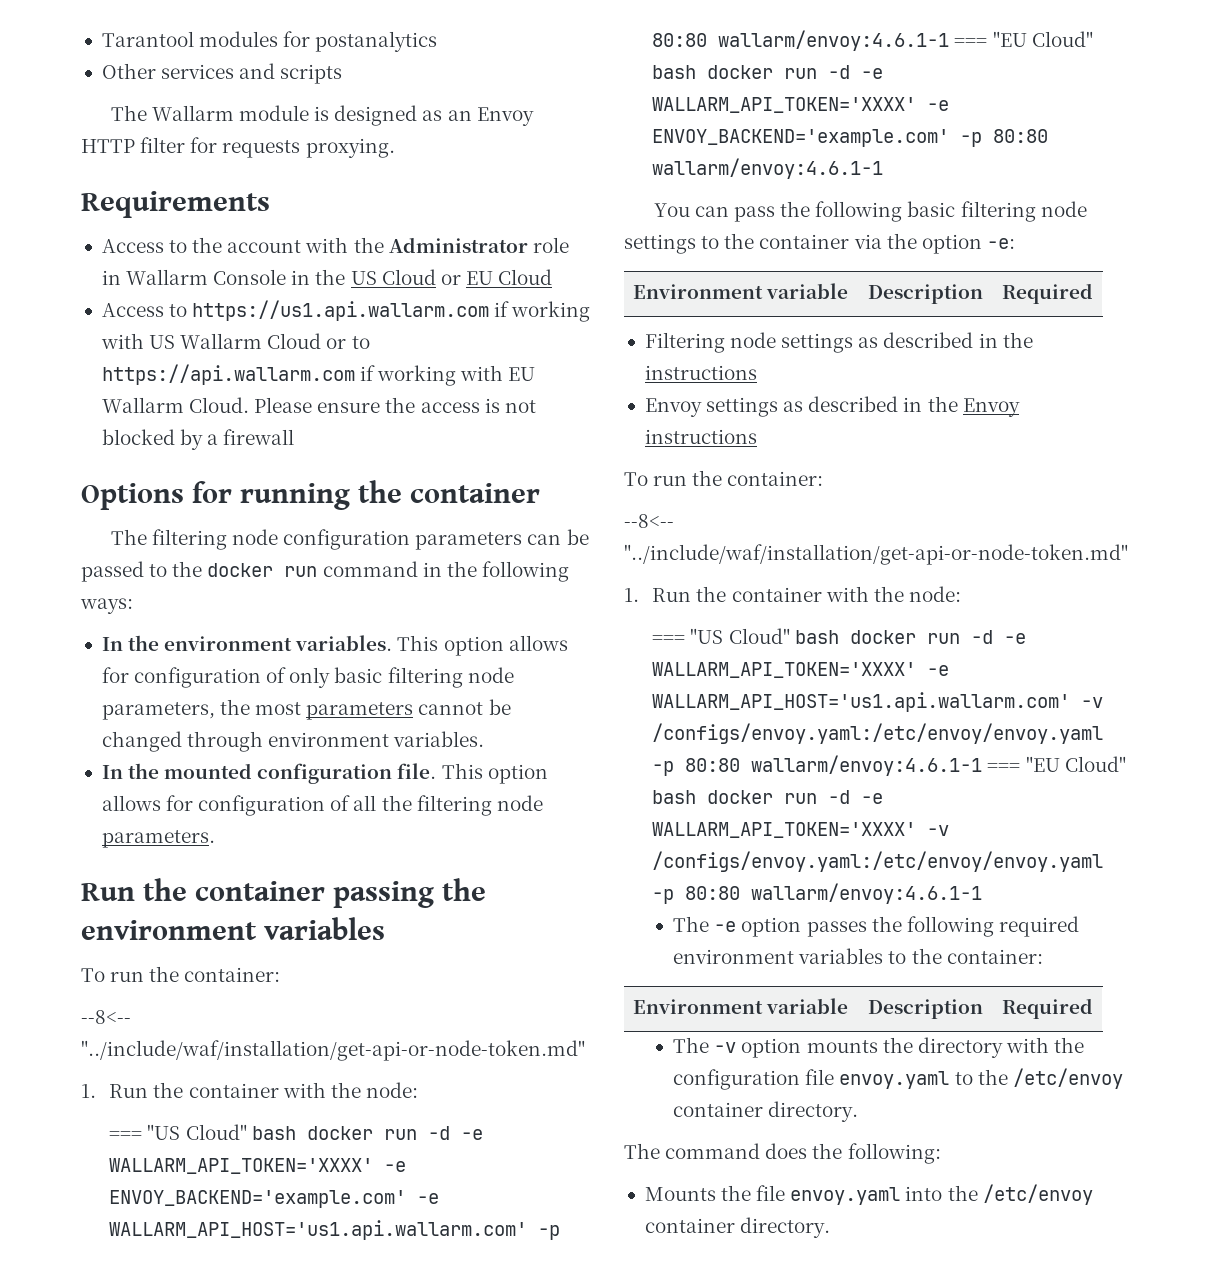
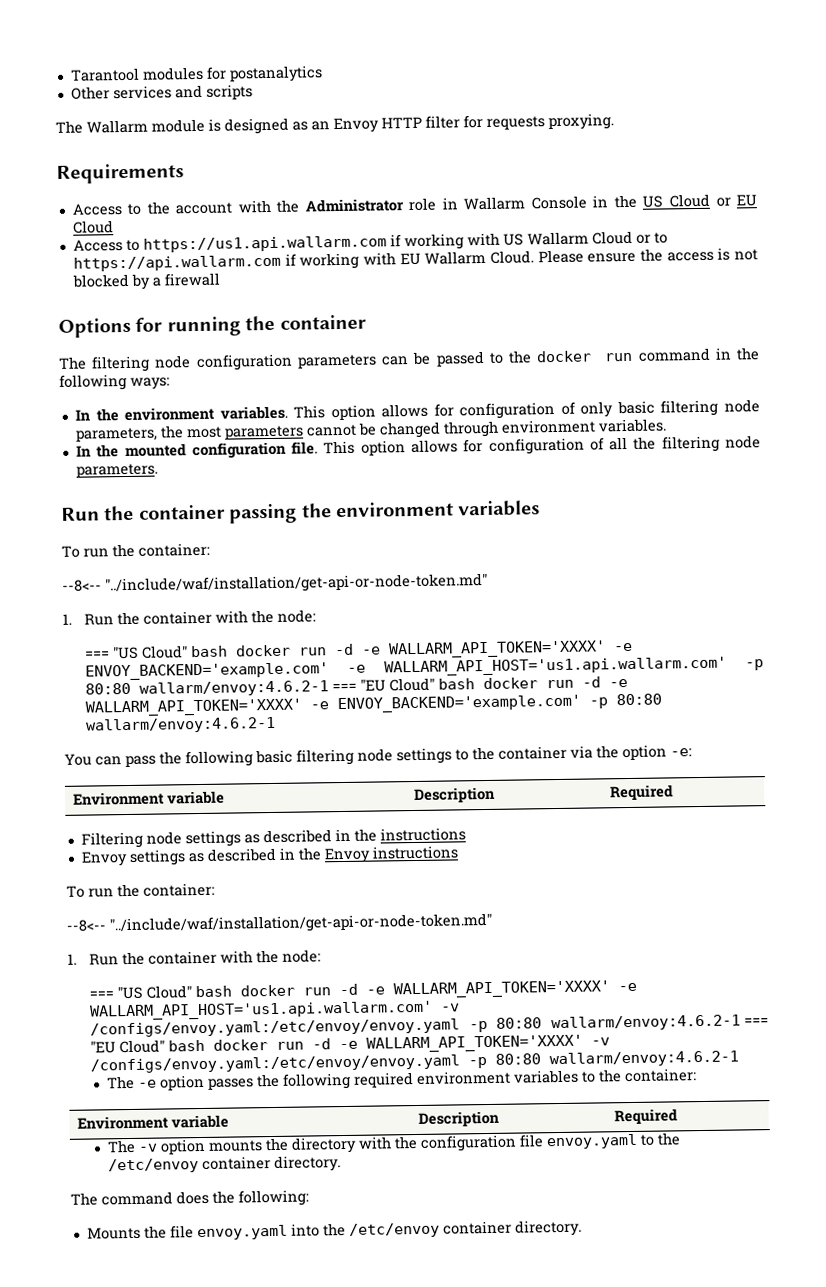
[718,30,950,51] wallarm/envoy:4.6.1-1 -> [139,680,330,697] wallarm/envoy:4.6.2-1
[652,158,884,179] wallarm/envoy:4.6.1-1 -> [86,716,277,734] wallarm/envoy:4.6.2-1
[751,755,983,776] wallarm/envoy:4.6.1-1 -> [550,1014,741,1032] wallarm/envoy:4.6.2-1
[751,883,983,904] wallarm/envoy:4.6.1-1 -> [549,1050,740,1068] wallarm/envoy:4.6.2-1

